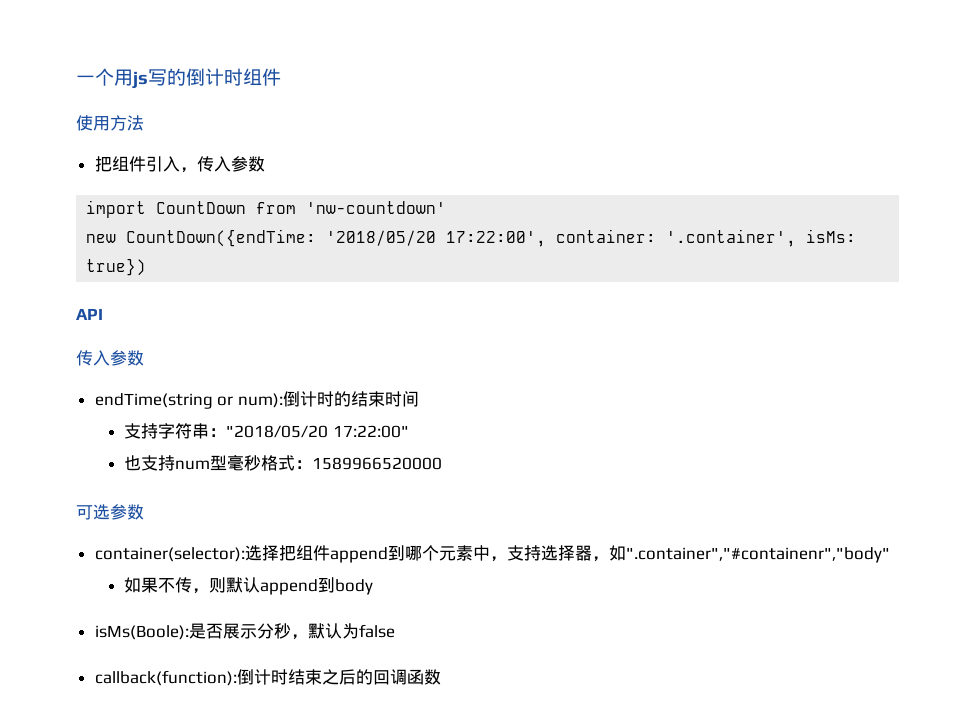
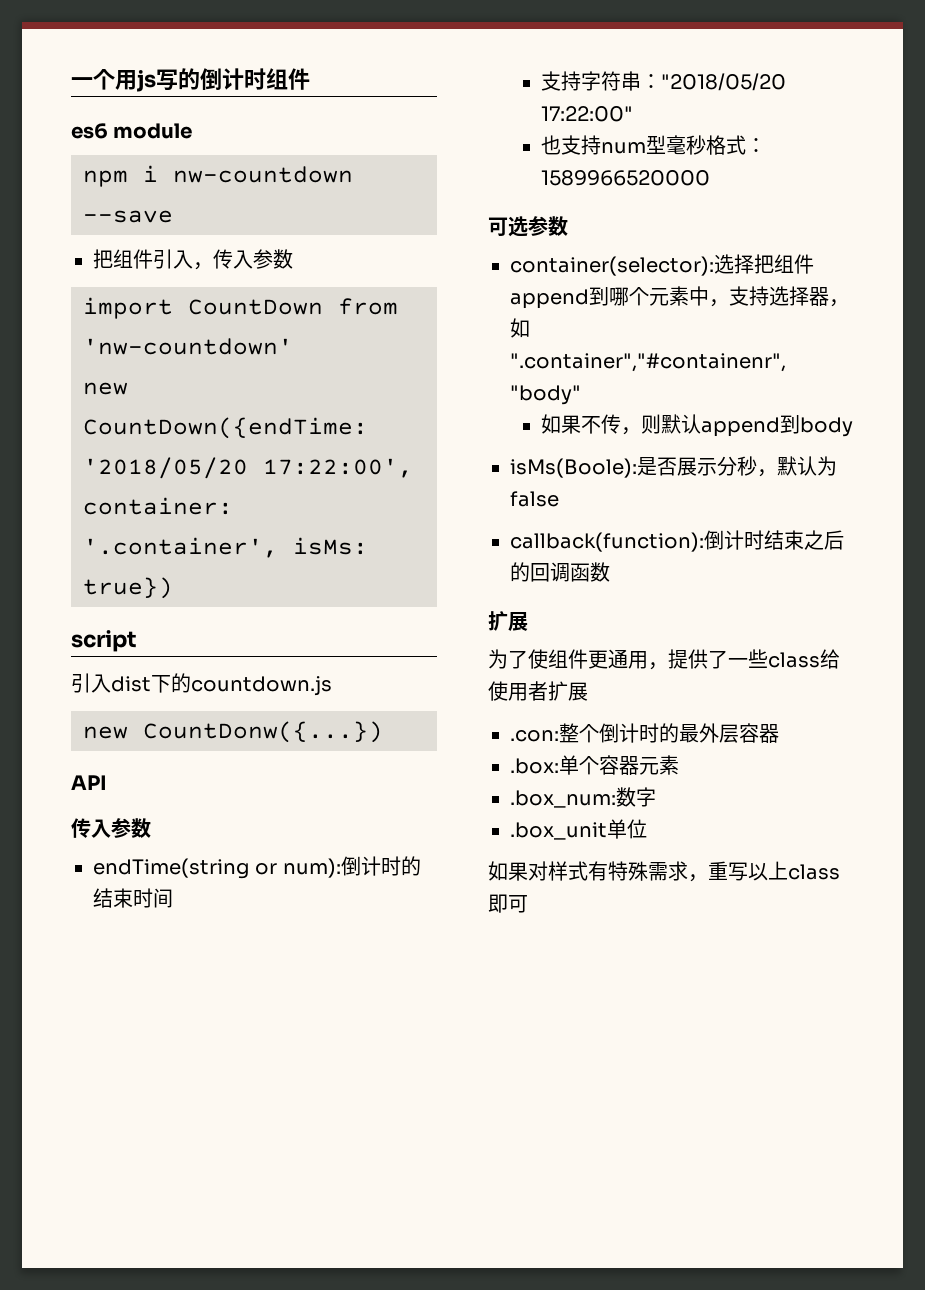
[76,115,144,131] 使用方法 -> [71,123,193,139] [83,165,353,187] [83,210,173,223] es6 module // npm i nw-countdown --save
(147, 267) none -> [71,630,137,652] [71,673,332,696] [83,721,383,743] // script // 引入dist下的countdown.js // new CountDonw({...})
(441, 677) none -> [488,611,528,631] [488,649,840,670] [488,681,588,701] [510,723,779,743] [510,755,679,775] [510,787,656,808] [510,819,647,840] [488,861,840,882] [488,894,528,913] // 扩展 // 为了使组件更通用，提供了一些class给使用者扩展 // .con:整个倒计时的最外层容器 // .box:单个容器元素 // .box_num:数字 // .box_unit单位 // 如果对样式有特殊需求，重写以上class即可

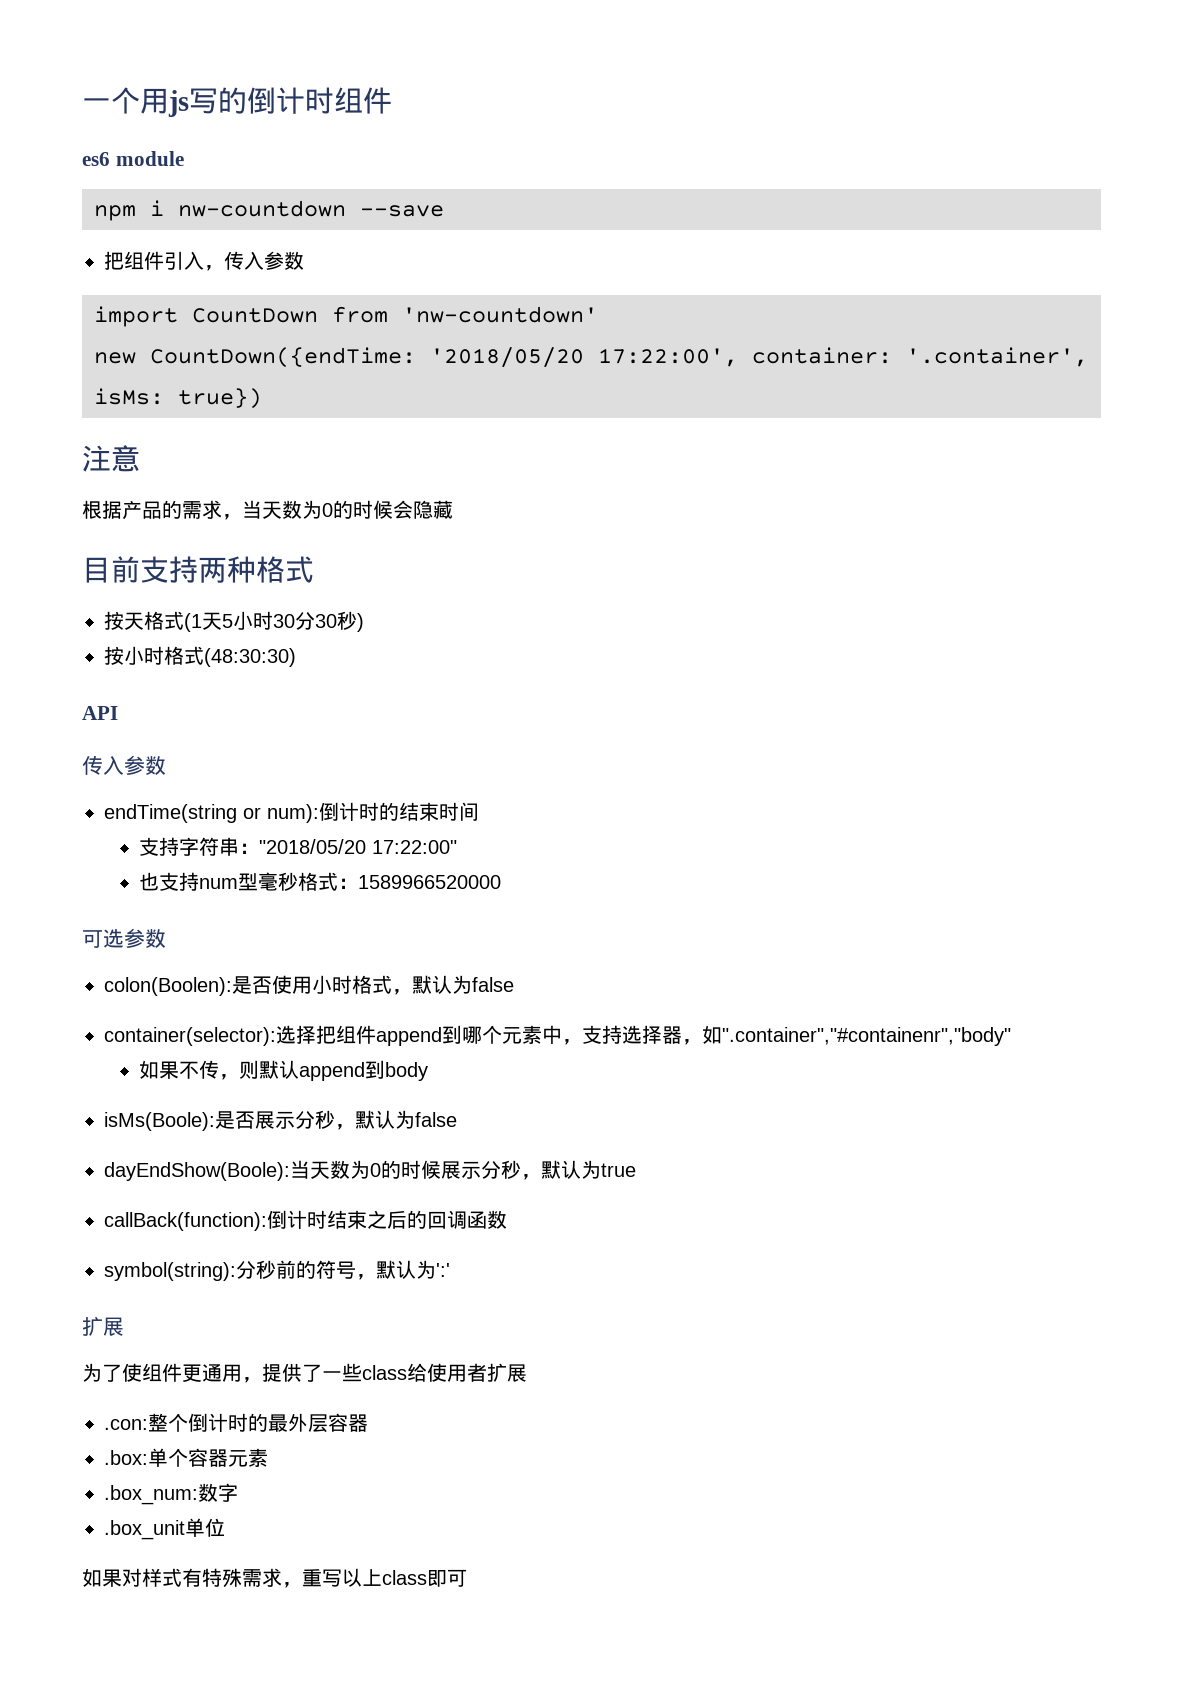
[71,630,137,652] [71,673,332,696] [83,721,383,743] script // 引入dist下的countdown.js // new CountDonw({...}) -> [82,445,140,472] [82,500,453,520] [82,556,314,583] [104,611,364,632] [104,646,296,667] 注意 // 根据产品的需求，当天数为0的时候会隐藏 // 目前支持两种格式 // 按天格式(1天5小时30分30秒) // 按小时格式(48:30:30)
(568, 226) none -> [104,975,514,996] // colon(Boolen):是否使用小时格式，默认为false
[510,532,704,552] callback(function): -> [104,1160,636,1181] [104,1212,267,1231] dayEndShow(Boole):当天数为0的时候展示分秒，默认为true // callBack(function):
(610, 572) none -> [104,1260,450,1281] // symbol(string):分秒前的符号，默认为':'

